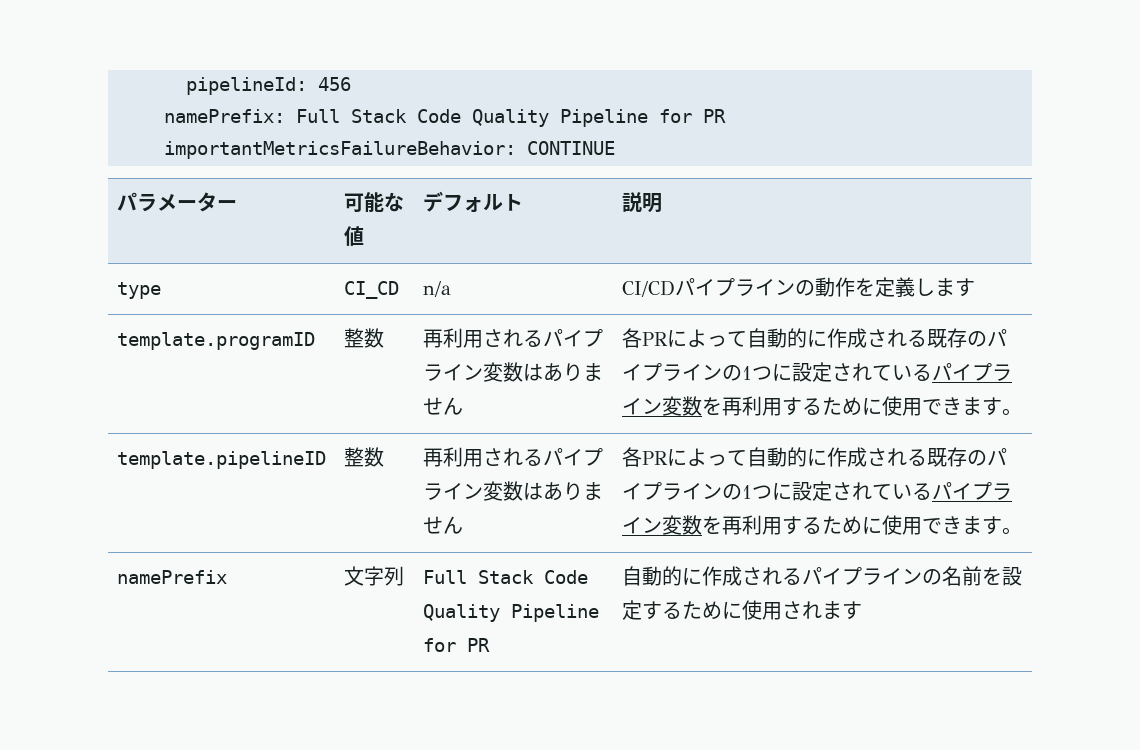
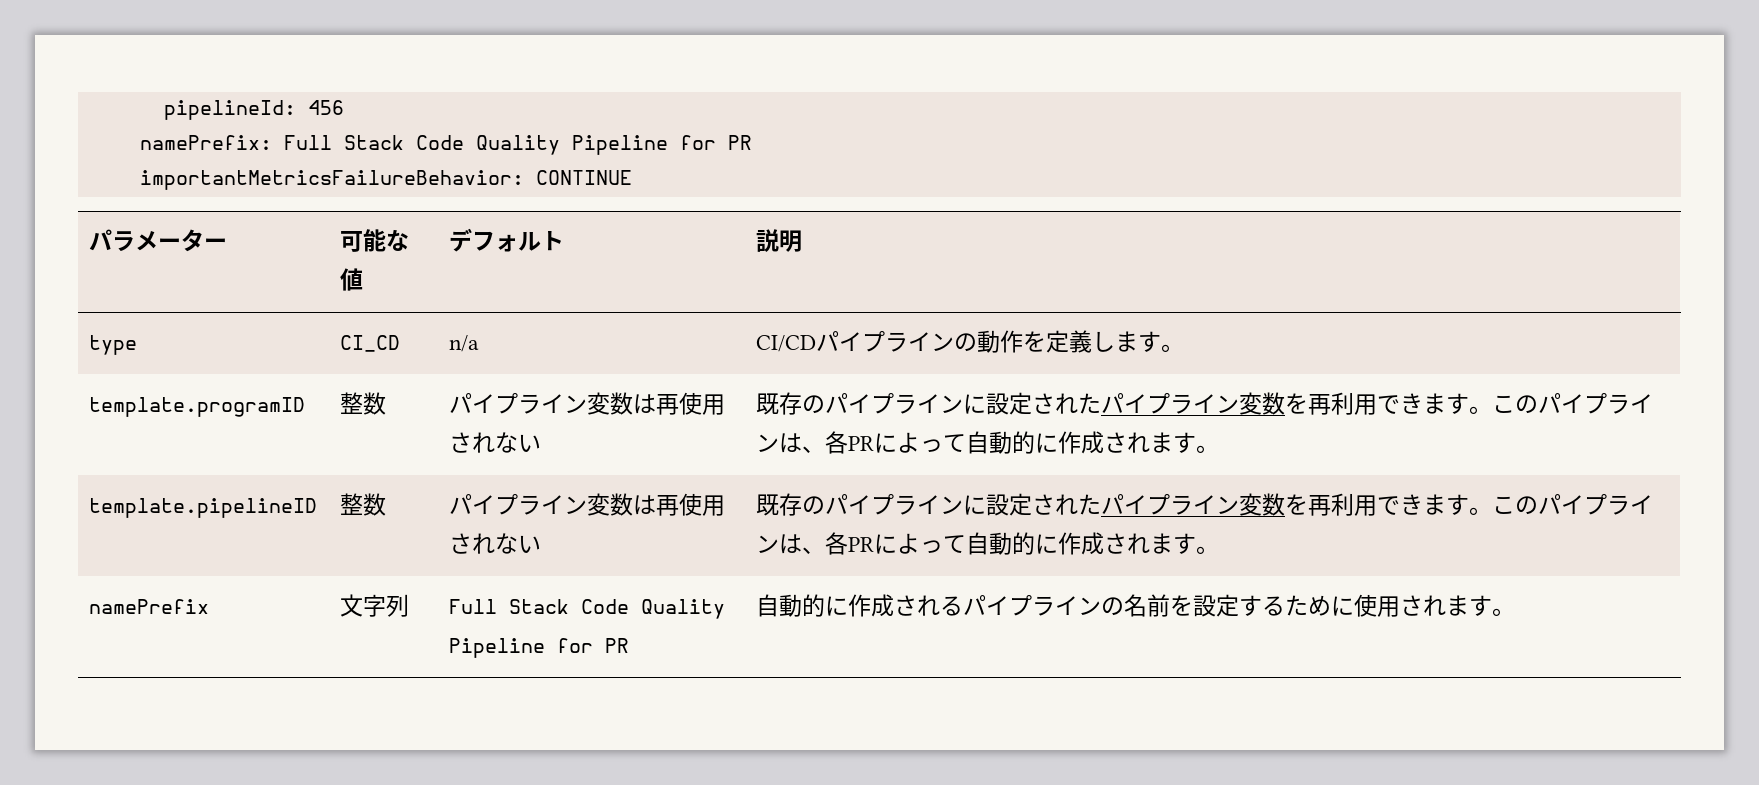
(975, 287) none -> [1161,344,1185,352] 。
[422,328,603,348] [422,362,603,382] [422,397,463,415] [621,328,1007,348] [621,362,1012,382] [621,396,1022,416] [116,451,326,469] [343,447,384,467] [422,447,603,467] [422,481,603,501] [422,516,463,534] [621,447,1007,467] [621,481,1012,501] [621,515,962,535] 再利用されるパイプライン変数はありません | 各PRによって自動的に作成される既存のパイプラインの1つに設定されているパイプライン変数を再利用するために使用できます。 // template.pipelineID | 整数 | 再利用されるパイプライン変数はありません | 各PRによって自動的に作成される既存のパイプラインの1つに設定されているパイプライン変数を再利用するために使用でき -> [449,392,726,415] [449,432,542,453] [756,392,1654,415] [756,431,1220,454] [89,498,318,518] [340,493,387,516] [449,493,726,516] [449,533,542,554] [756,493,1654,516] [756,532,1151,555] パイプライン変数は再使用されない | 既存のパイプラインに設定されたパイプライン変数を再利用できます。このパイプラインは、各PRによって自動的に作成されます。 // template.pipelineID | 整数 | パイプライン変数は再使用されない | 既存のパイプラインに設定されたパイプライン変数を再利用できます。このパイプラインは、各PRによって自動的に作成され
(862, 610) none -> [1492,608,1516,616] 。

